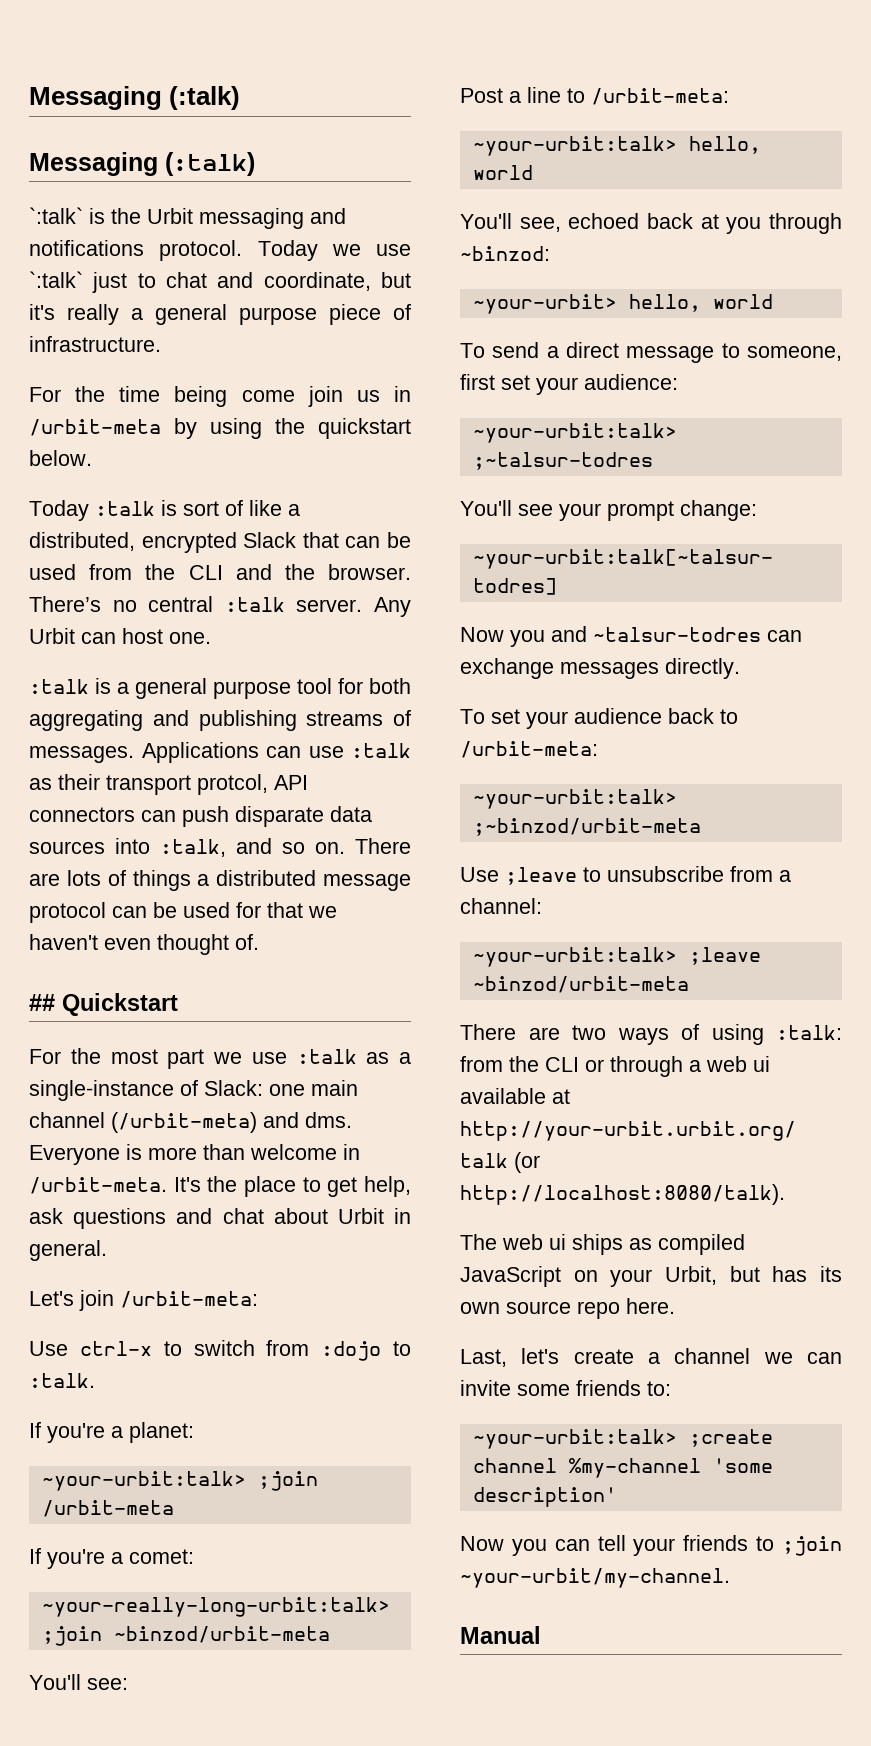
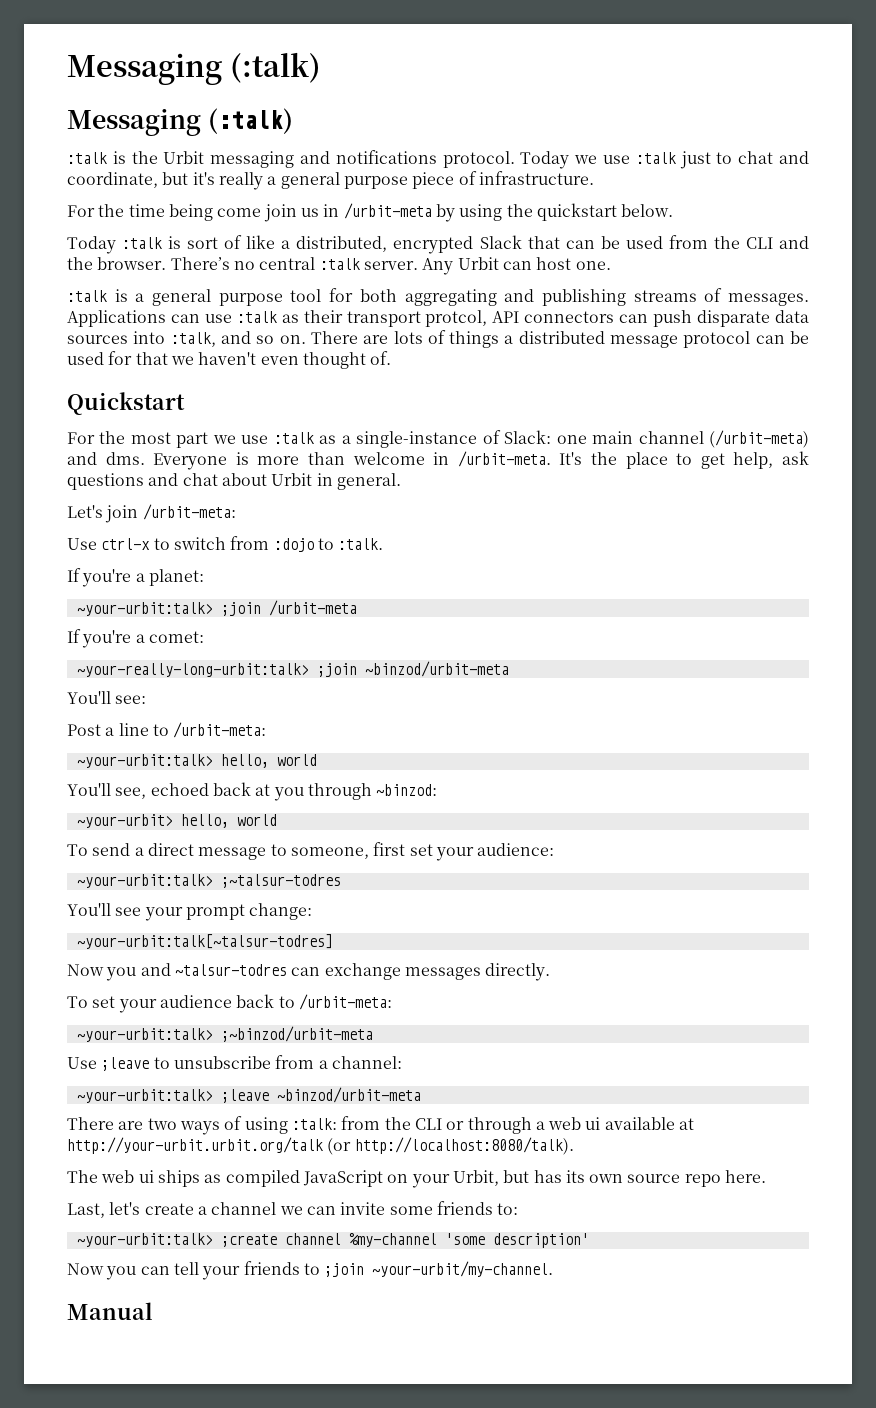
[29,207,83,224] `:talk` -> [67,152,107,164] :talk
[29,271,83,288] `:talk` -> [635,152,676,164] :talk
[29,994,55,1011] ## -> (392, 358) none

